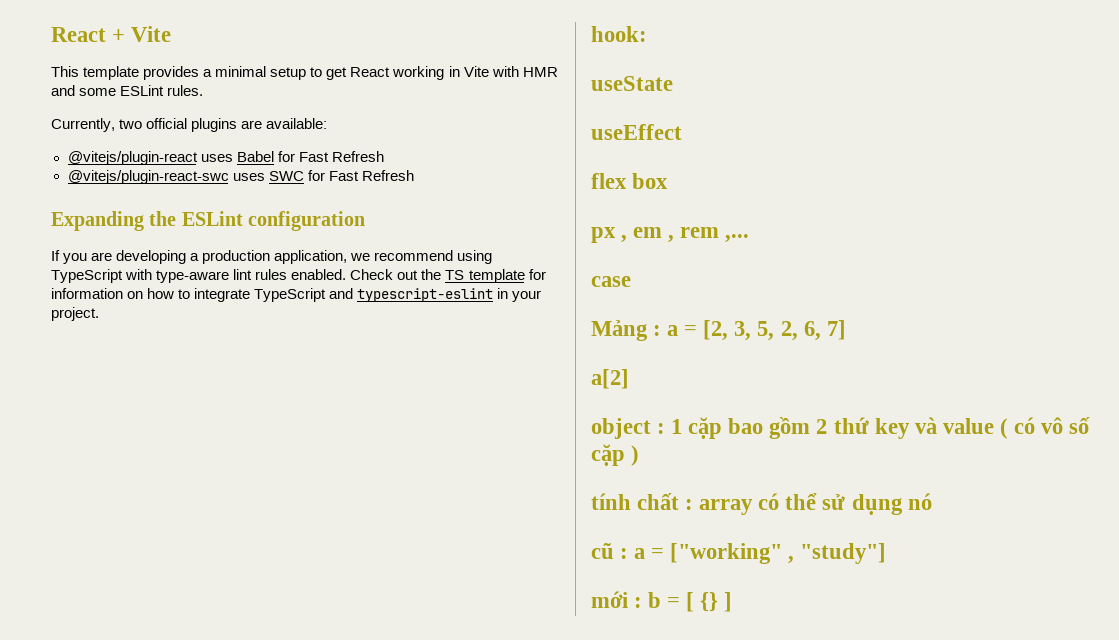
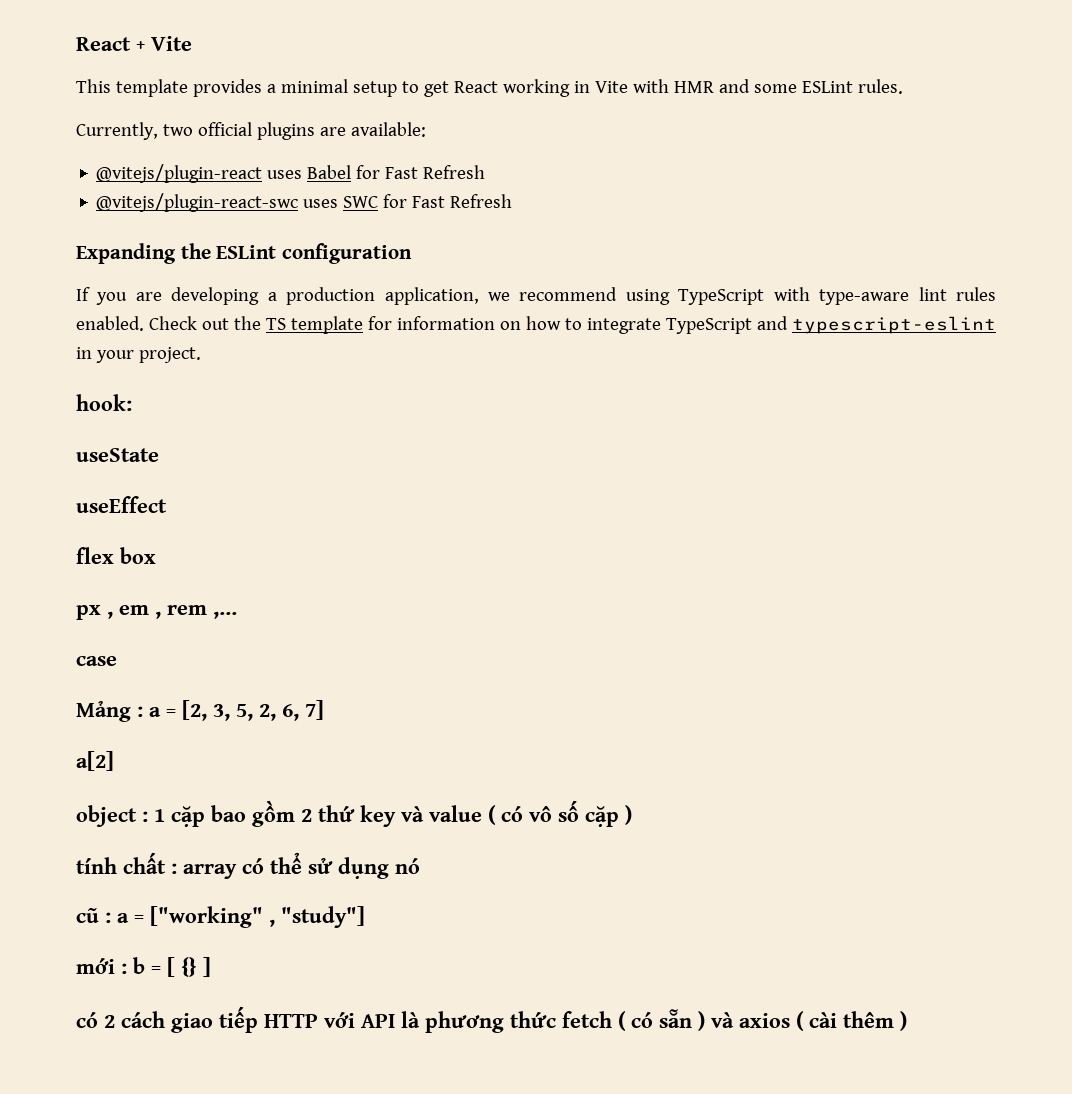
(733, 602) none -> [76,1006,907,1033] // có 2 cách giao tiếp HTTP với API là phương thức fetch ( có sẵn ) và axios ( cài thêm )

